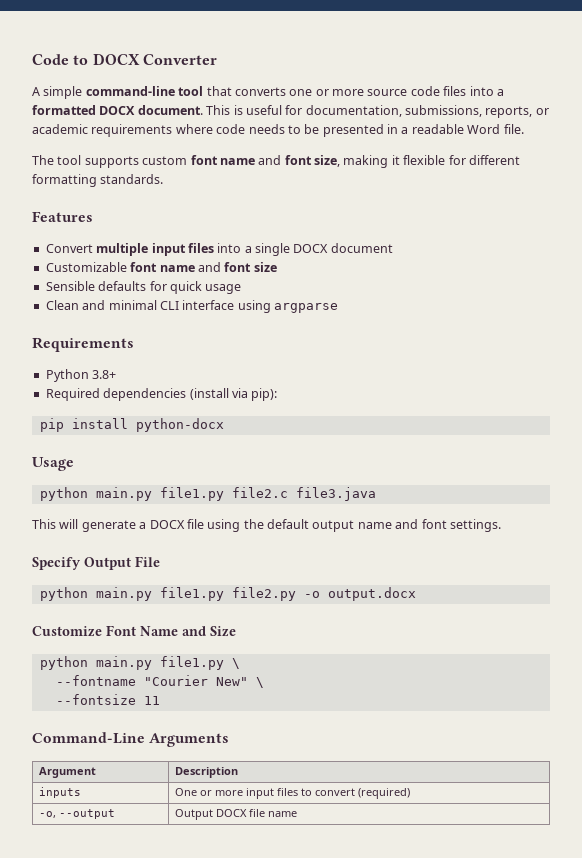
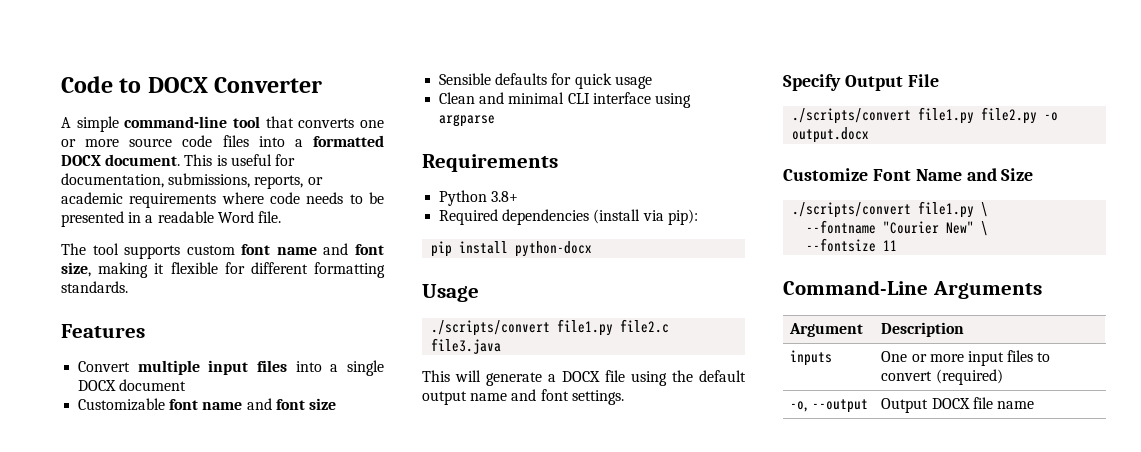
[39,487,152,501] python main.py -> [431,320,551,336] ./scripts/convert
[39,587,152,601] python main.py -> [792,108,912,124] ./scripts/convert
[39,656,152,670] python main.py -> [792,202,912,218] ./scripts/convert

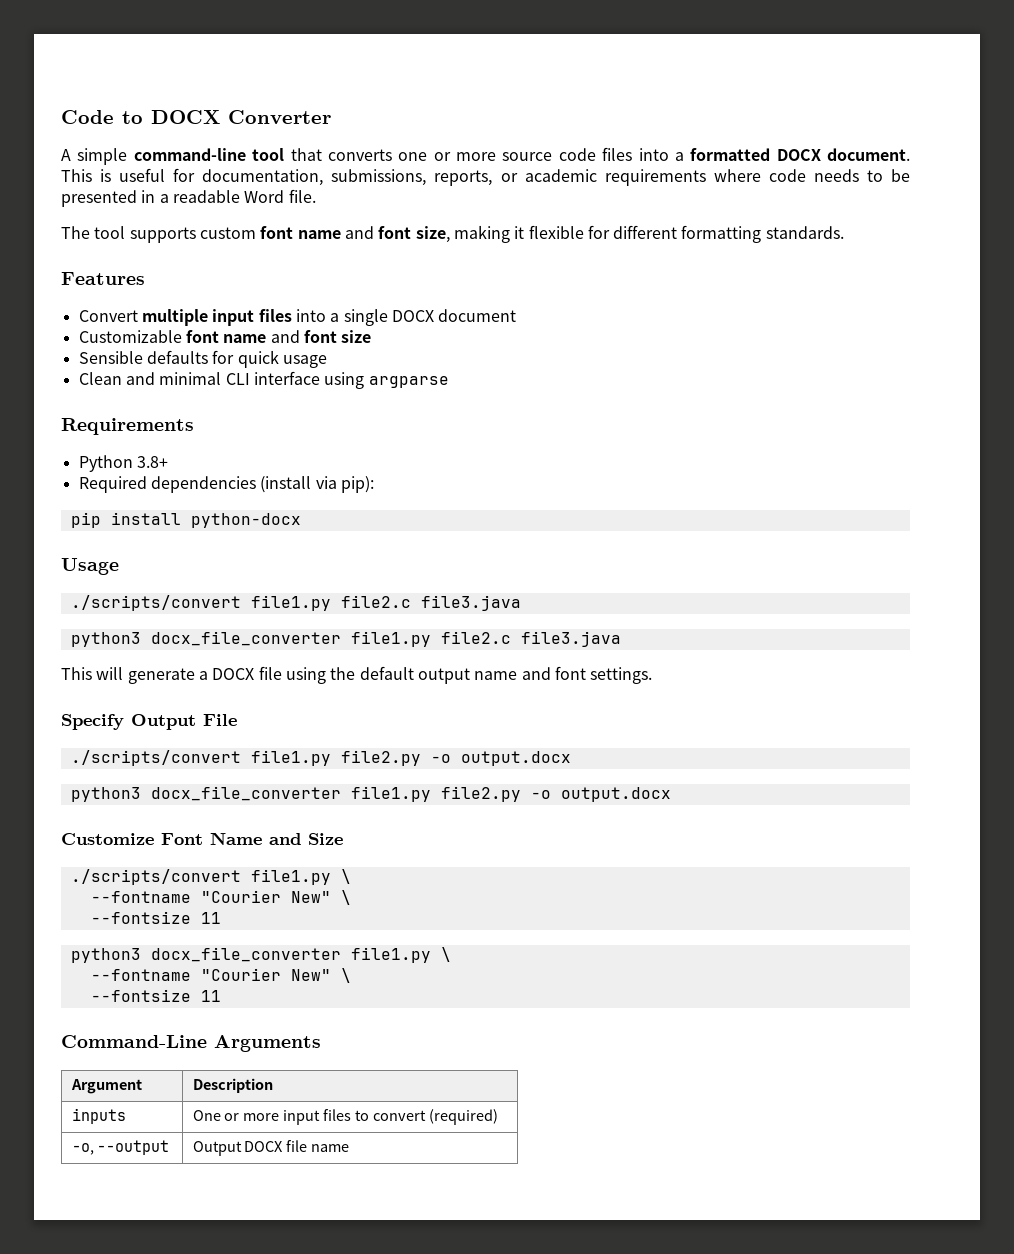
(502, 346) none -> [70,631,621,647] // python3 docx_file_converter file1.py file2.c file3.java
(870, 135) none -> [70,786,671,802] // python3 docx_file_converter file1.py file2.py -o output.docx
(898, 245) none -> [70,947,451,963] [90,968,351,983] [90,989,221,1002] // python3 docx_file_converter file1.py \ // --fontname "Courier New" \ // --fontsize 11

